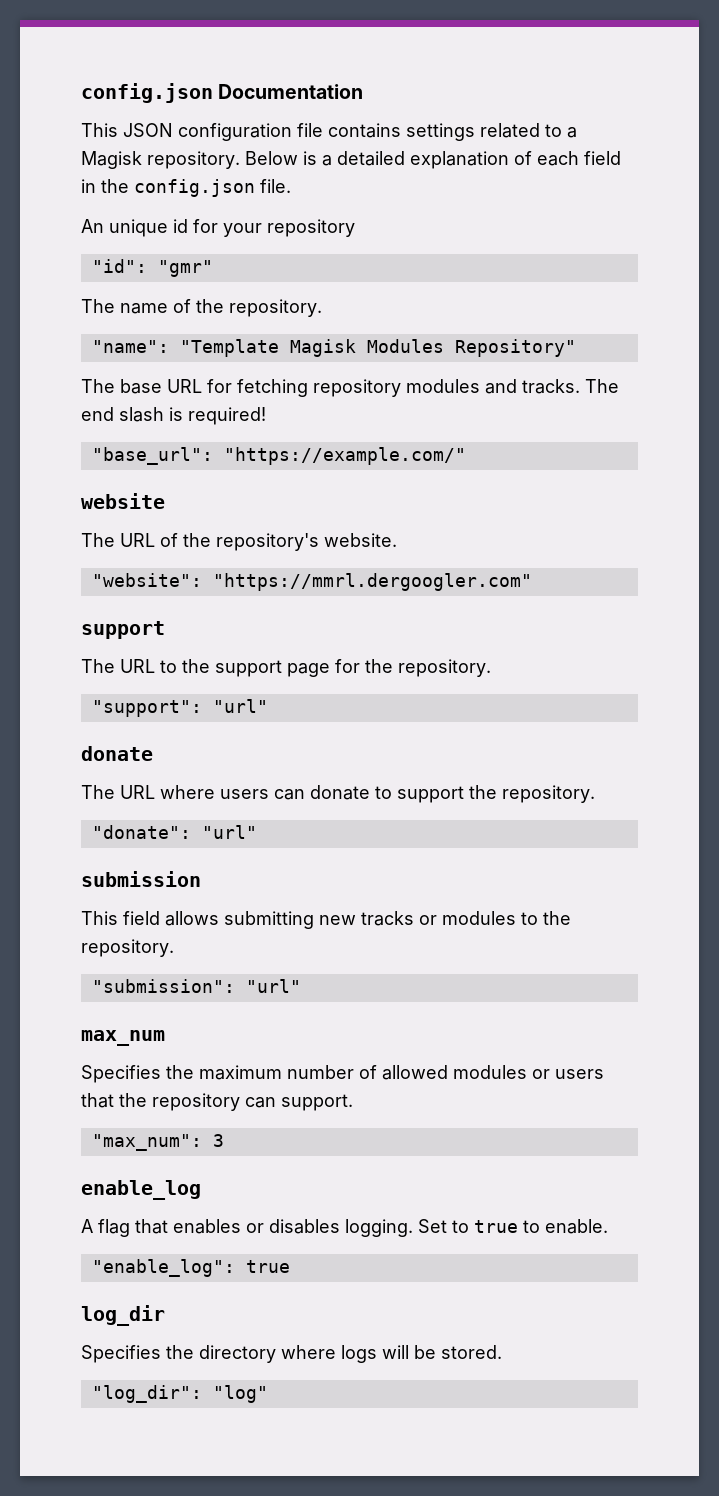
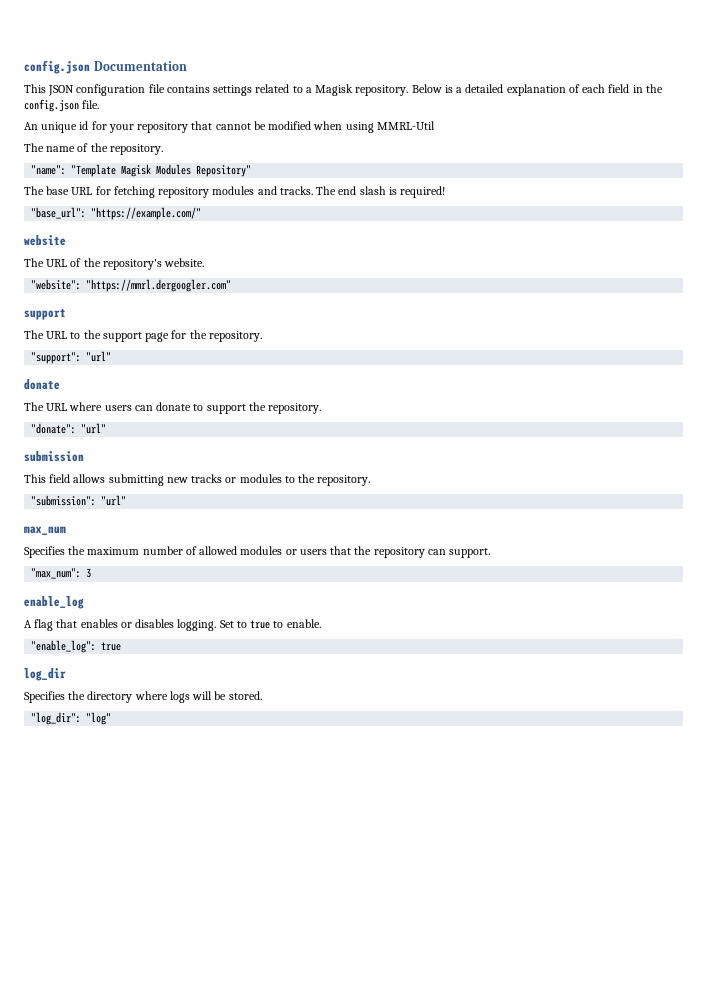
[91,259,213,277] // "id": "gmr" -> [191,121,435,133] that cannot be modified when using MMRL-Util

